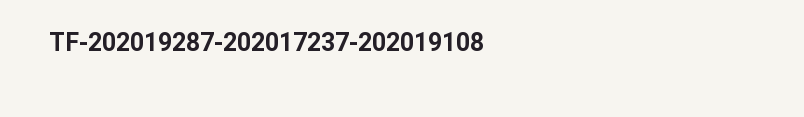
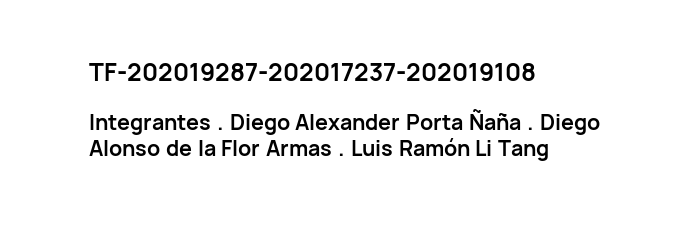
(484, 41) none -> [89,109,600,135] [89,138,550,161] // Integrantes . Diego Alexander Porta Ñaña . Diego Alonso de la Flor Armas . Luis Ramón Li Tang

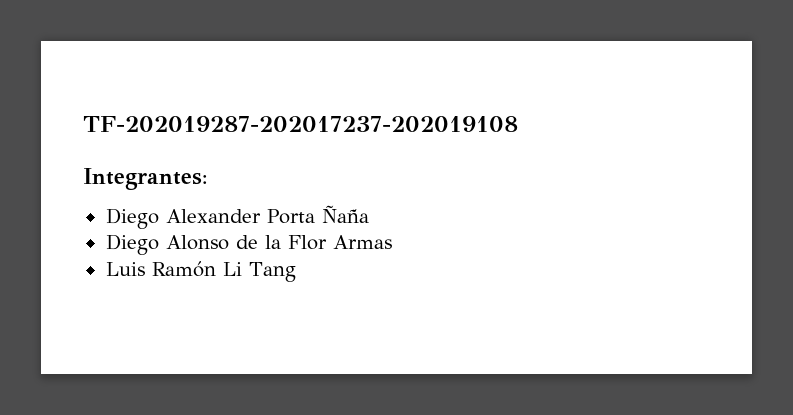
[89,114,224,135] Integrantes . -> [83,168,208,190] Integrantes: //
[526,127,534,130] . -> (369, 214) //
[338,153,346,156] . -> (392, 242) //

